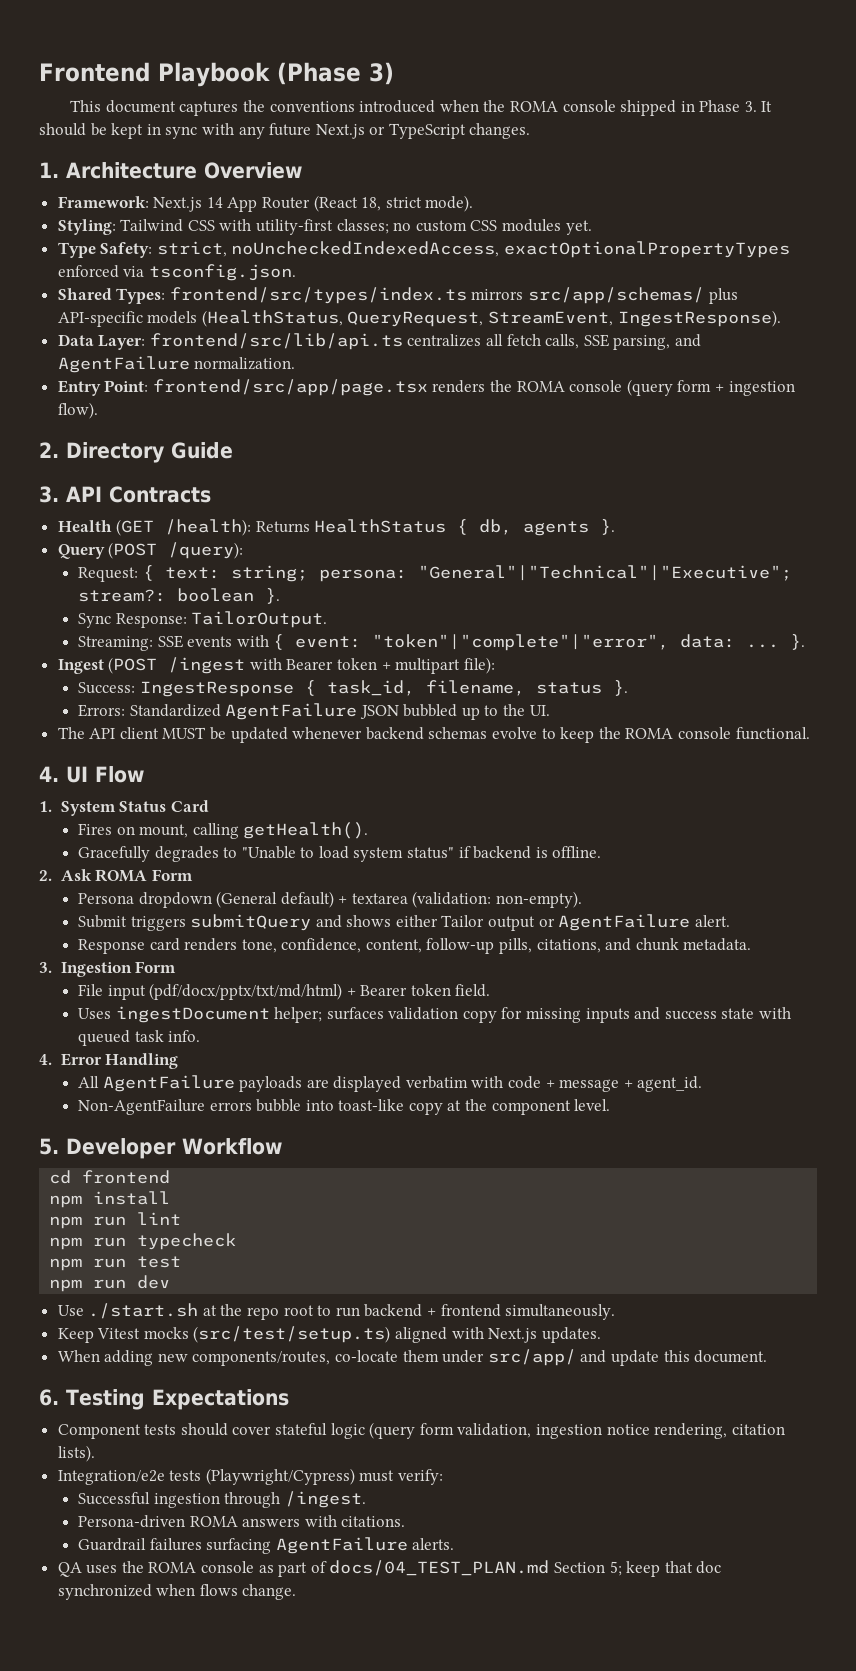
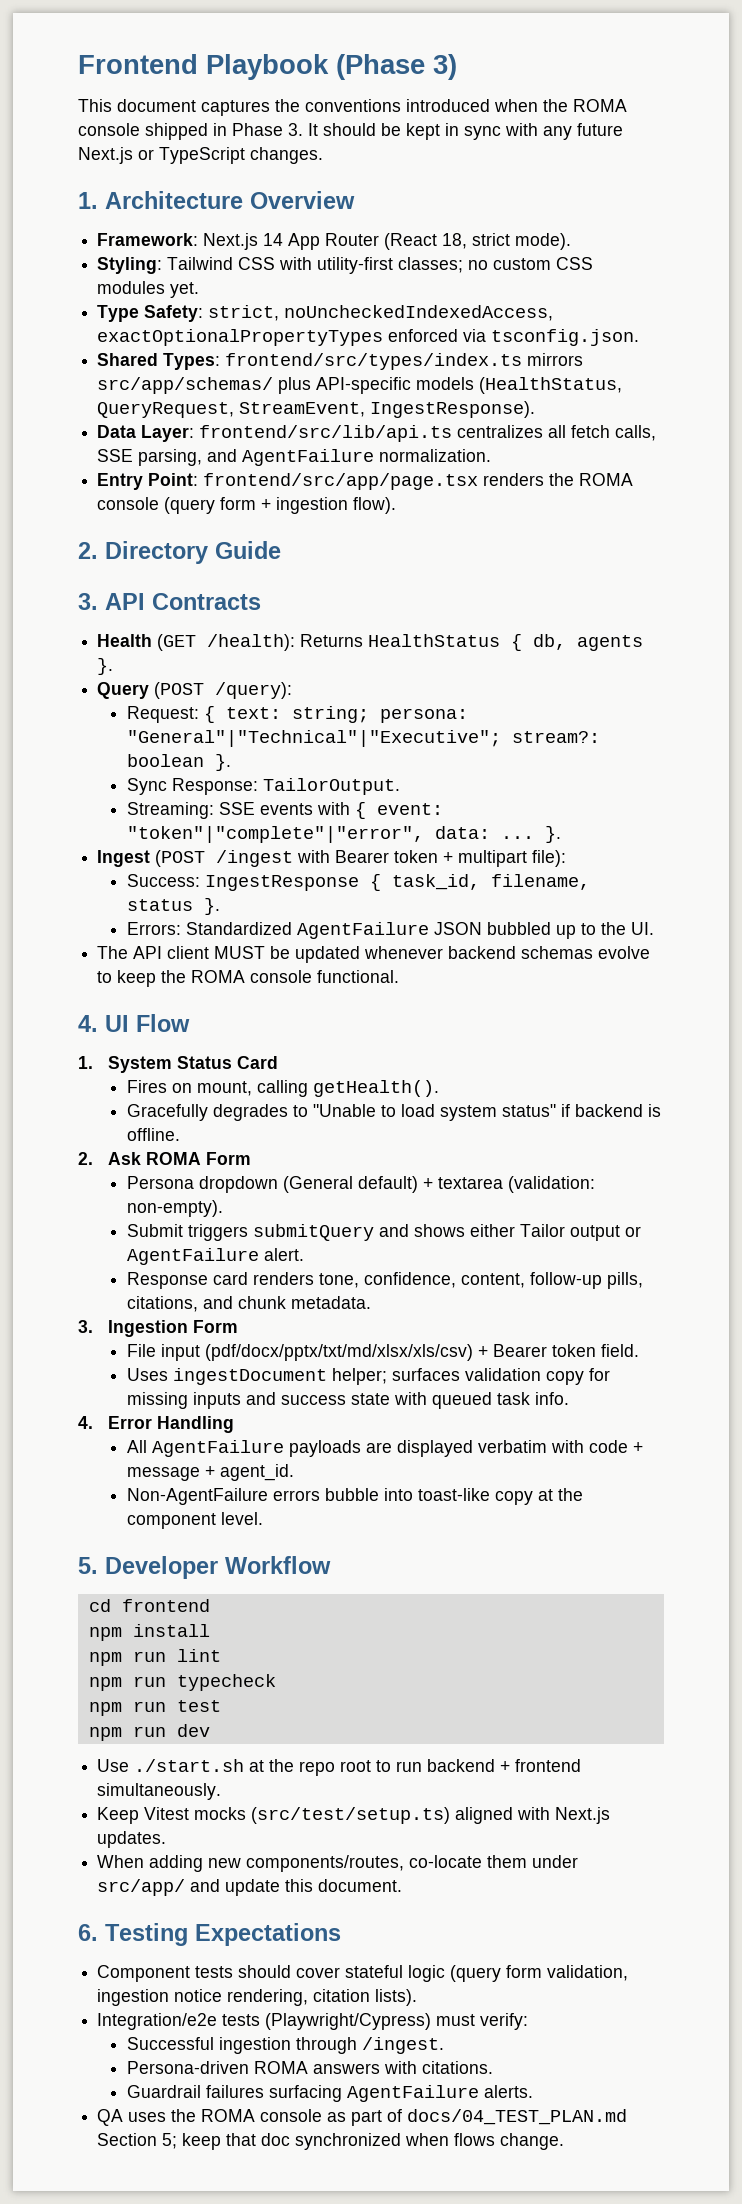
[149,983,343,1000] (pdf/docx/pptx/txt/md/html) -> [205,1344,474,1361] (pdf/docx/pptx/txt/md/xlsx/xls/csv)

